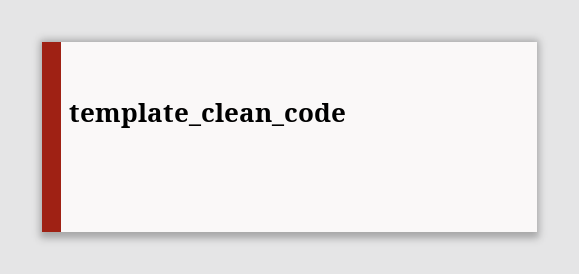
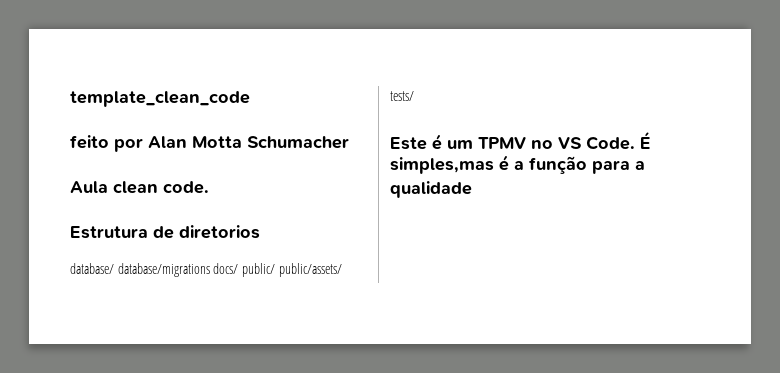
(346, 115) none -> [70,135,349,152] [70,181,209,194] [70,225,260,239] [70,263,342,277] [390,91,414,101] [390,131,651,150] [390,155,645,174] [390,181,472,198] // feito por Alan Motta Schumacher // Aula clean code. // Estrutura de diretorios // database/ database/migrations docs/ public/ public/assets/ tests/ // Este é um TPMV no VS Code. É simples,mas é a função para a qualidade

